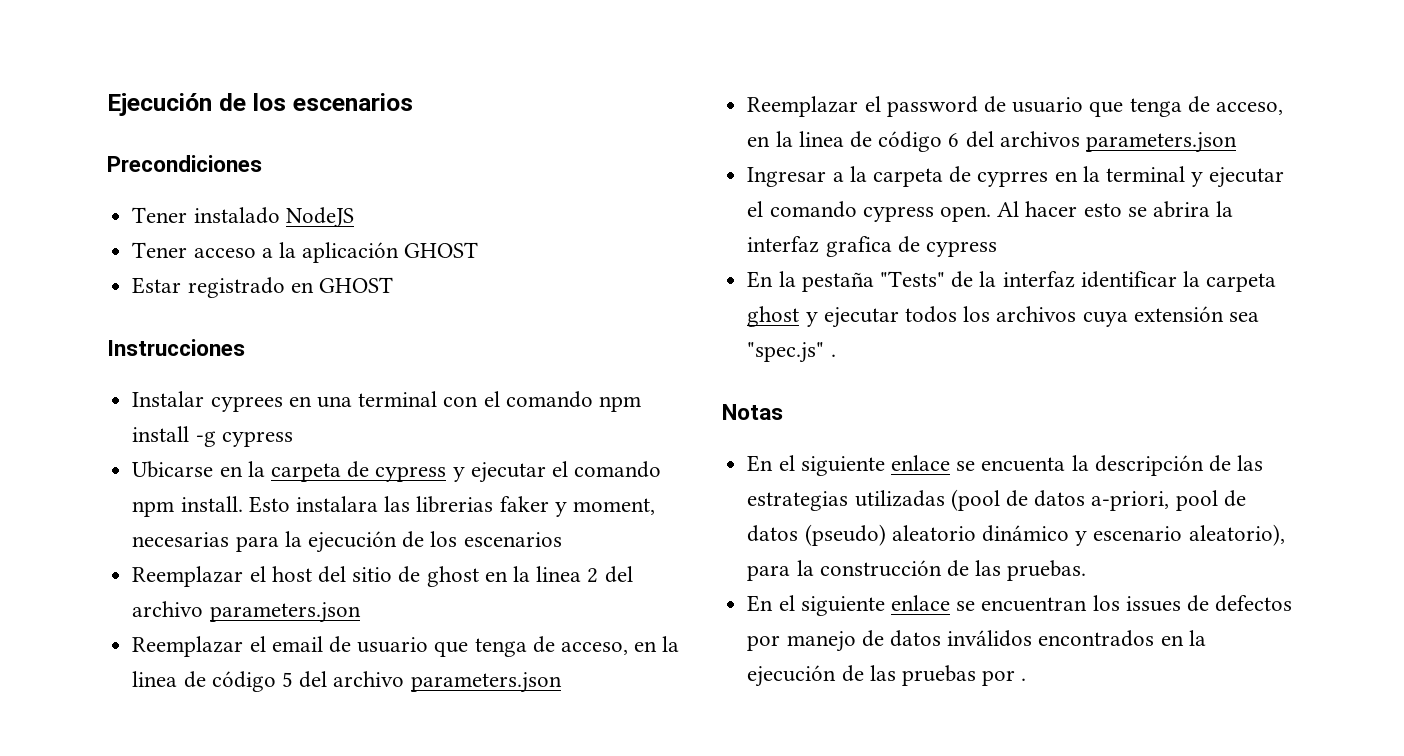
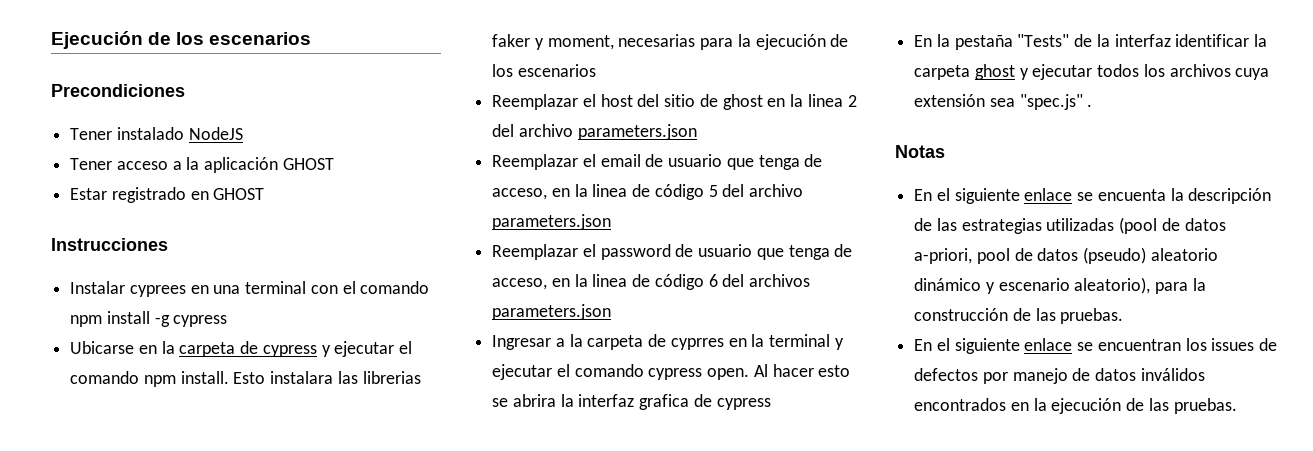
[901,665,1027,686] pruebas por . -> [1173,398,1237,414] pruebas.

